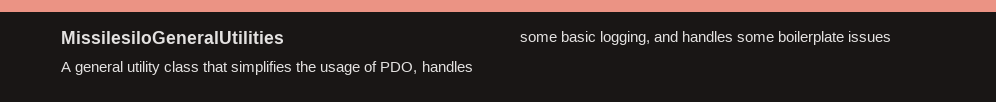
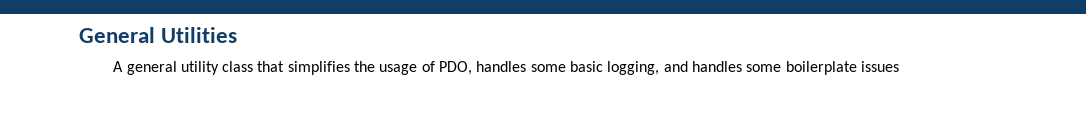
[61,31,284,44] MissilesiloGeneralUtilities -> [79,27,238,43] General Utilities

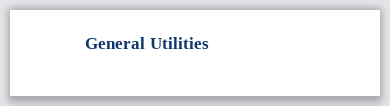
[113,61,899,75] // A general utility class that simplifies the usage of PDO, handles some basic logging, and handles some boilerplate issues -> (209, 43) none

